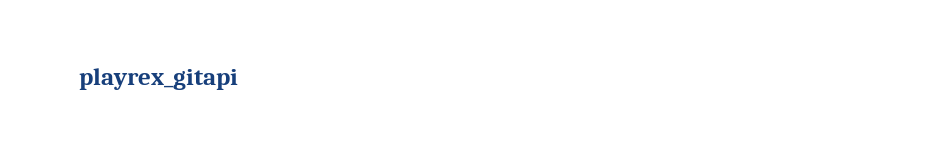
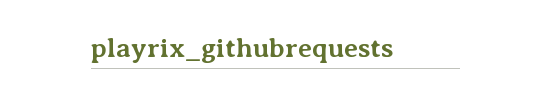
[79,68,238,90] playrex_gitapi -> [91,38,393,63] playrix_githubrequests

